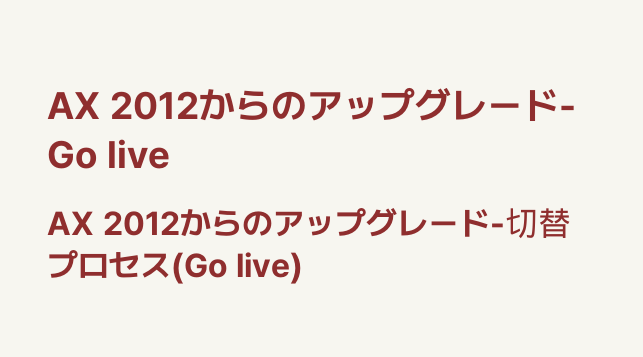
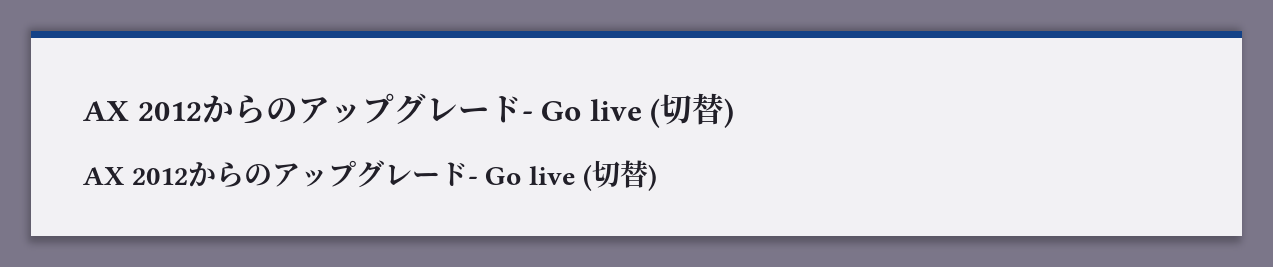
[47,208,571,239] [47,250,303,284] // AX 2012からのアップグレード-切替プロセス(Go live) -> [650,93,735,128] [83,160,658,191] (切替) // AX 2012からのアップグレード- Go live (切替)

